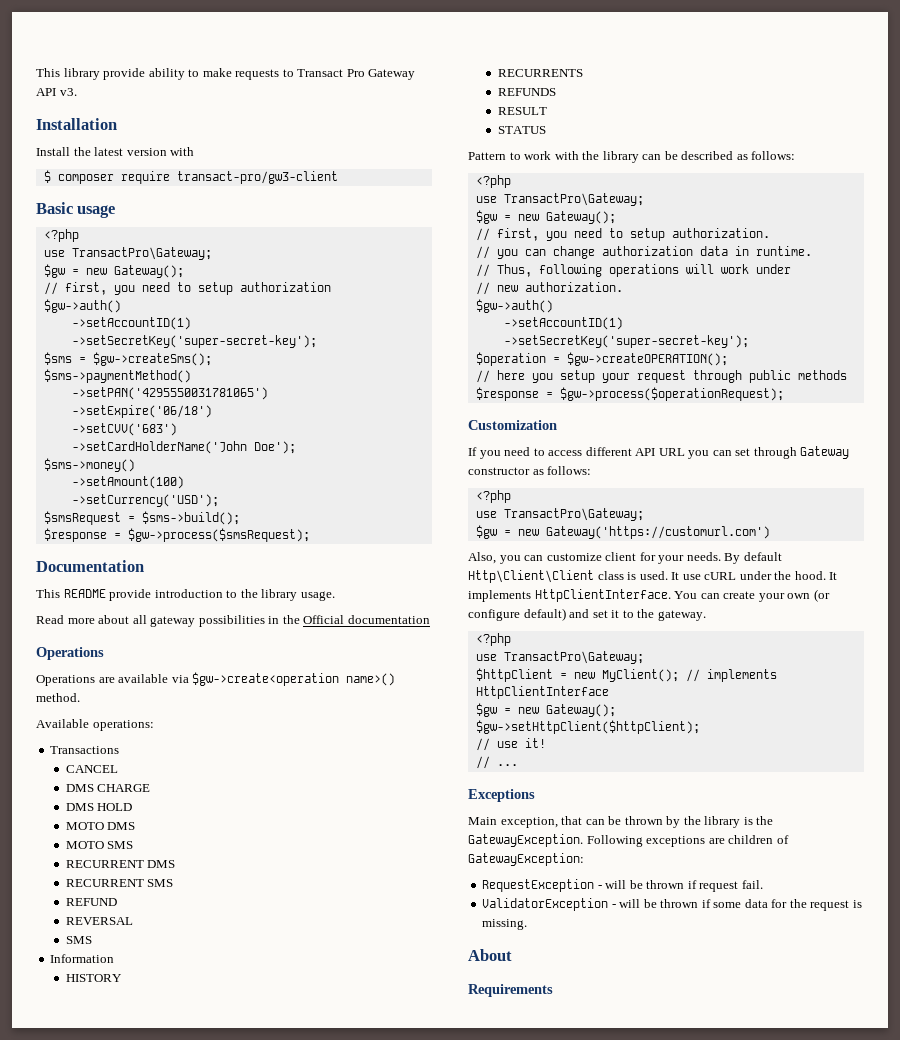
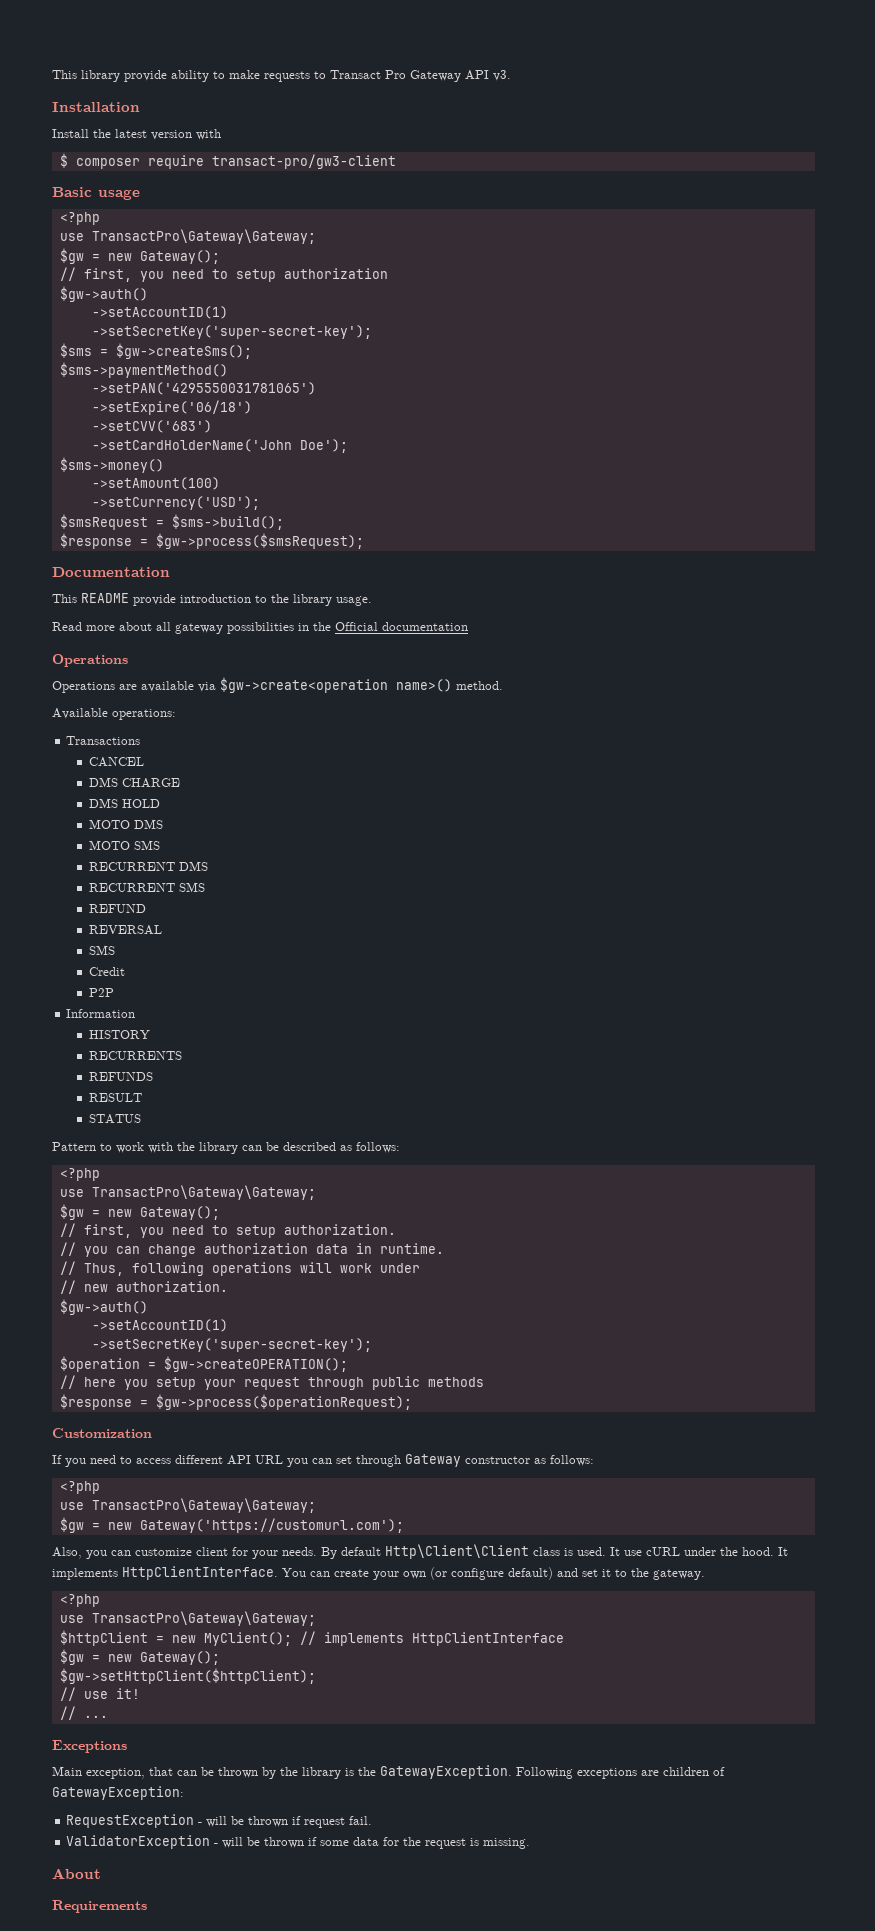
[71,247,212,260] TransactPro\Gateway; -> [91,229,316,244] TransactPro\Gateway\Gateway;
(92, 940) none -> [88,967,125,976] [88,988,114,997] // Credit // P2P
[503,193,644,206] TransactPro\Gateway; -> [91,1185,316,1200] TransactPro\Gateway\Gateway;
[503,508,644,521] [475,525,770,539] TransactPro\Gateway; // $gw = new Gateway('https://customurl.com') -> [91,1498,316,1513] [59,1517,404,1533] TransactPro\Gateway\Gateway; // $gw = new Gateway('https://customurl.com');
[503,651,644,664] TransactPro\Gateway; -> [91,1611,316,1626] TransactPro\Gateway\Gateway;

